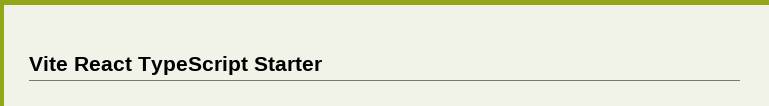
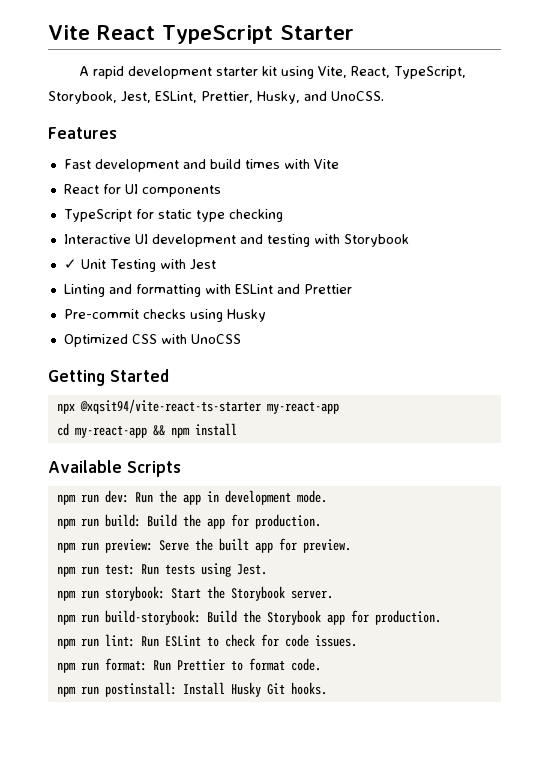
(322, 64) none -> [79,66,467,79] [48,91,384,104] [48,127,117,139] [63,159,339,172] [63,184,221,197] [63,209,283,222] [63,234,409,247] [63,259,216,272] [63,284,352,297] [63,309,266,322] [63,334,241,347] [48,369,169,386] [56,399,339,414] [56,423,237,438] [48,460,181,477] [56,490,327,505] [56,514,321,529] [56,538,351,553] [56,563,267,577] [56,586,333,601] [56,610,441,625] [56,634,357,649] [56,658,321,673] [56,682,327,697] // A rapid development starter kit using Vite, React, TypeScript, Storybook, Jest, ESLint, Prettier, Husky, and UnoCSS. // Features // Fast development and build times with Vite // React for UI components // TypeScript for static type checking // Interactive UI development and testing with Storybook // ✓ Unit Testing with Jest // Linting and formatting with ESLint and Prettier // Pre-commit checks using Husky // Optimized CSS with UnoCSS // Getting Started // npx @xqsit94/vite-react-ts-starter my-react-app // cd my-react-app && npm install // Available Scripts // npm run dev: Run the app in development mode. // npm run build: Build the app for production. // npm run preview: Serve the built app for preview. // npm run test: Run tests using Jest. // npm run storybook: Start the Storybook server. // npm run build-storybook: Build the Storybook app for production. // npm run lint: Run ESLint to check for code issues. // npm run format: Run Prettier to format code. // npm run postinstall: Install Husky Git hooks.

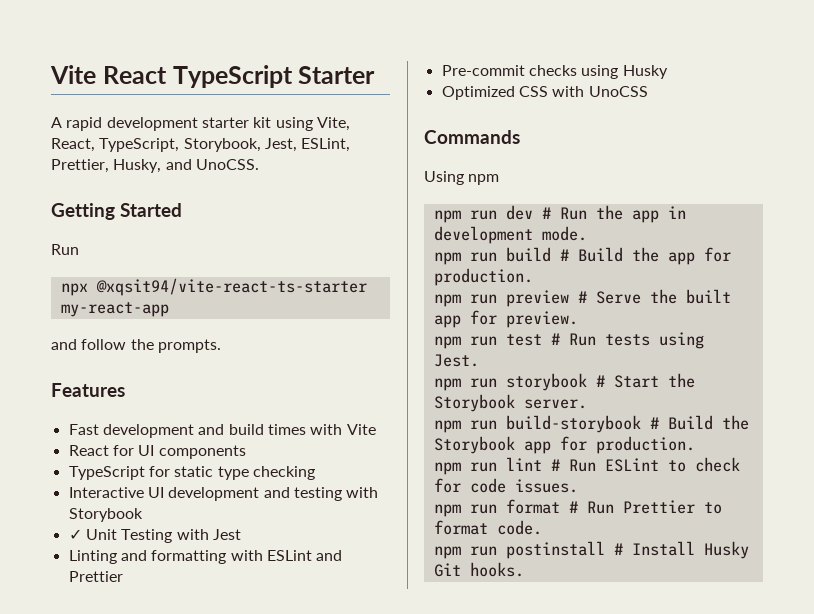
(384, 96) none -> [51,203,182,220] [51,244,79,255] [60,278,367,296] [60,302,169,317] [51,339,221,353] // Getting Started // Run // npx @xqsit94/vite-react-ts-starter my-react-app // and follow the prompts.
[48,369,169,386] [56,399,339,414] [56,423,237,438] [48,460,181,477] [56,490,129,505] Getting Started // npx @xqsit94/vite-react-ts-starter my-react-app // cd my-react-app && npm install // Available Scripts // npm run dev: -> [424,130,520,144] [424,171,500,185] [433,205,551,223] Commands // Using npm // npm run dev #
[104,514,141,527] build: -> [505,247,569,262] build #
[104,539,153,553] preview: -> [505,290,587,307] preview #
[104,564,135,575] test: -> [505,333,560,346] test #
[104,586,165,601] storybook: -> [505,373,605,391] storybook #
[104,610,201,625] build-storybook: -> [505,415,659,433] build-storybook #
[104,634,135,647] lint: -> [505,457,560,471] lint #
[104,658,147,671] format: -> [505,499,578,514] format #
[104,682,177,697] postinstall: -> [505,541,623,559] postinstall #

